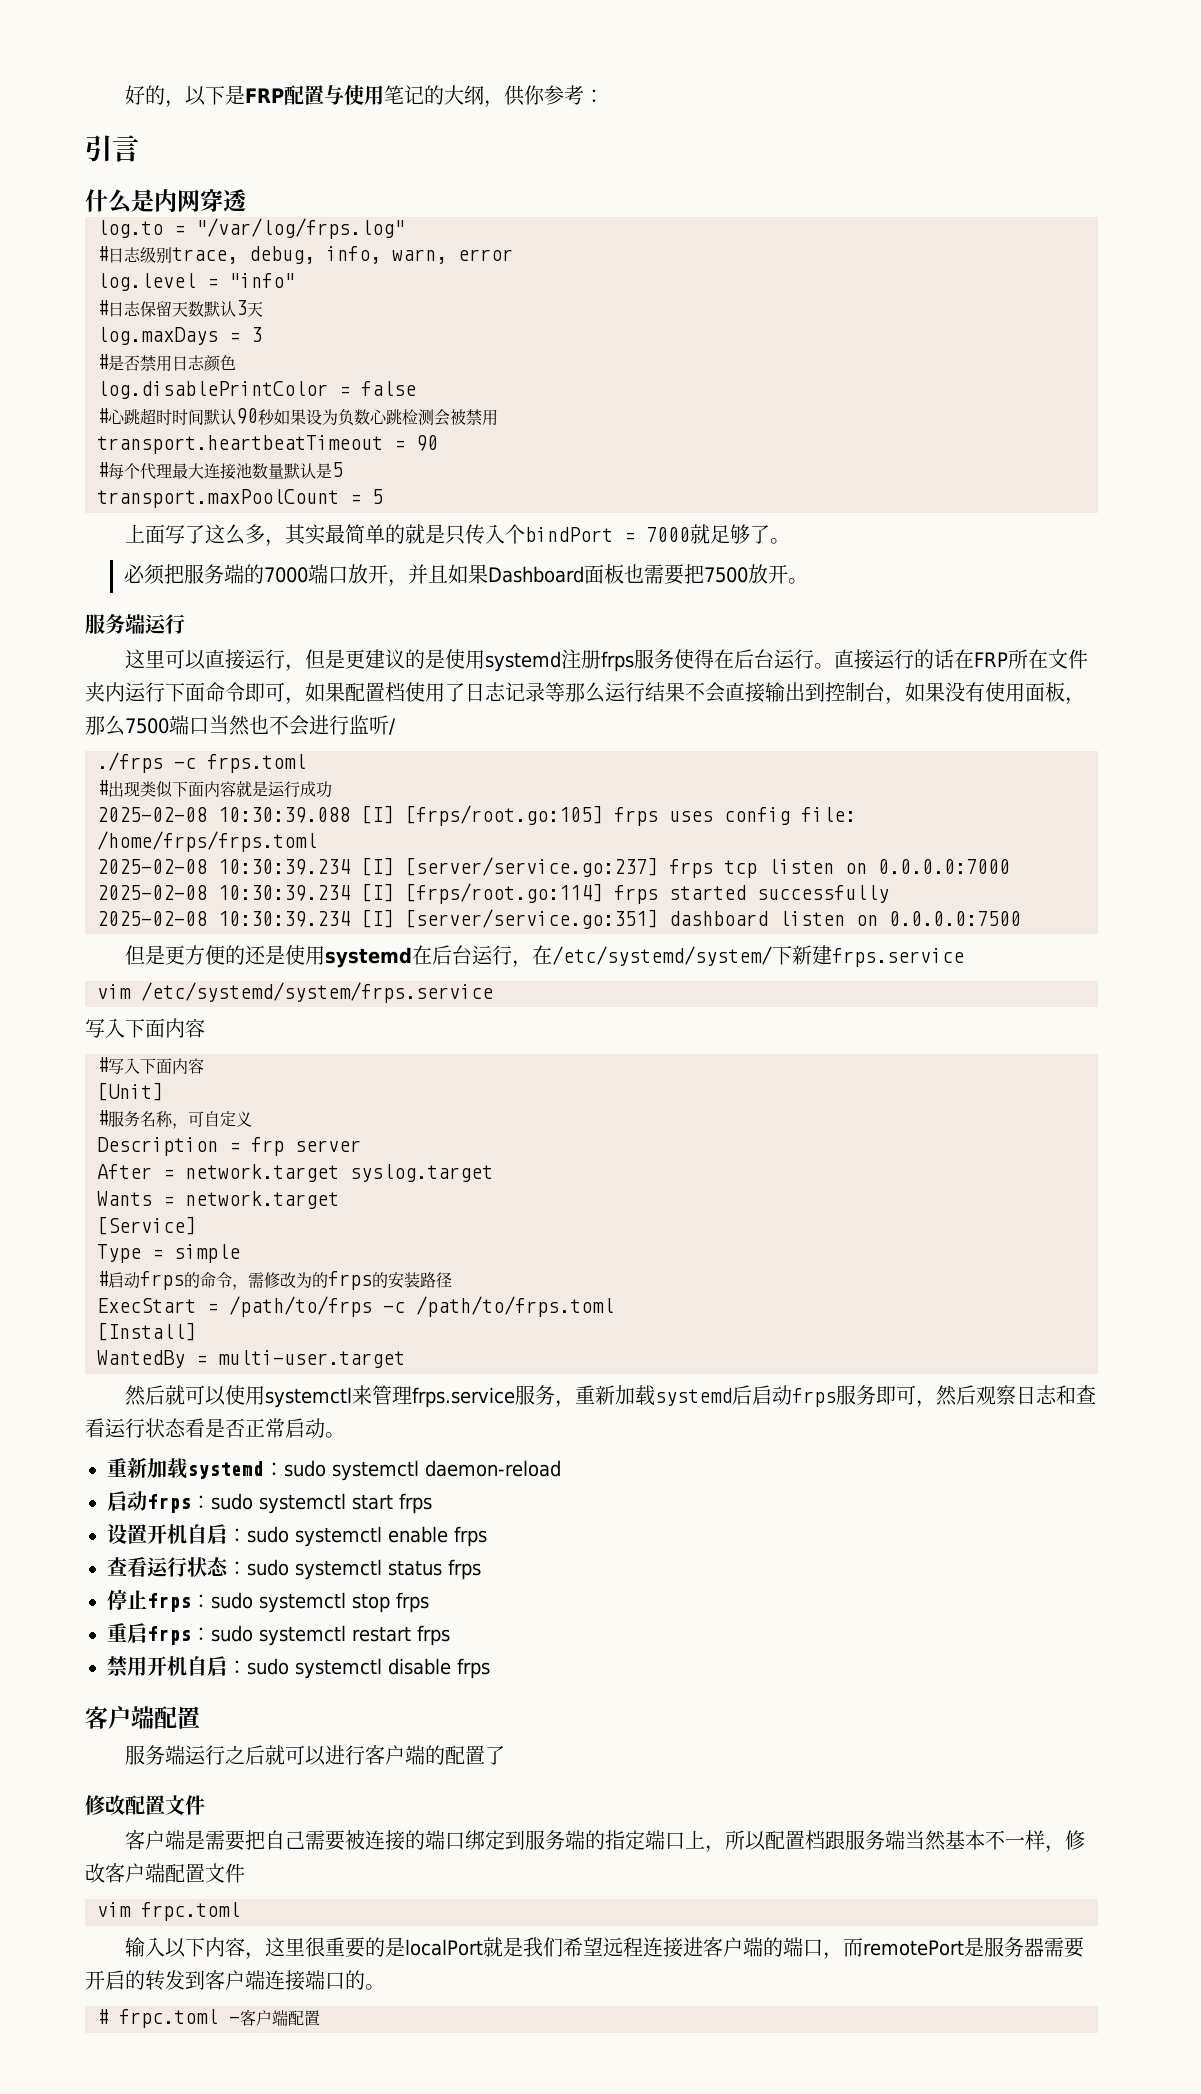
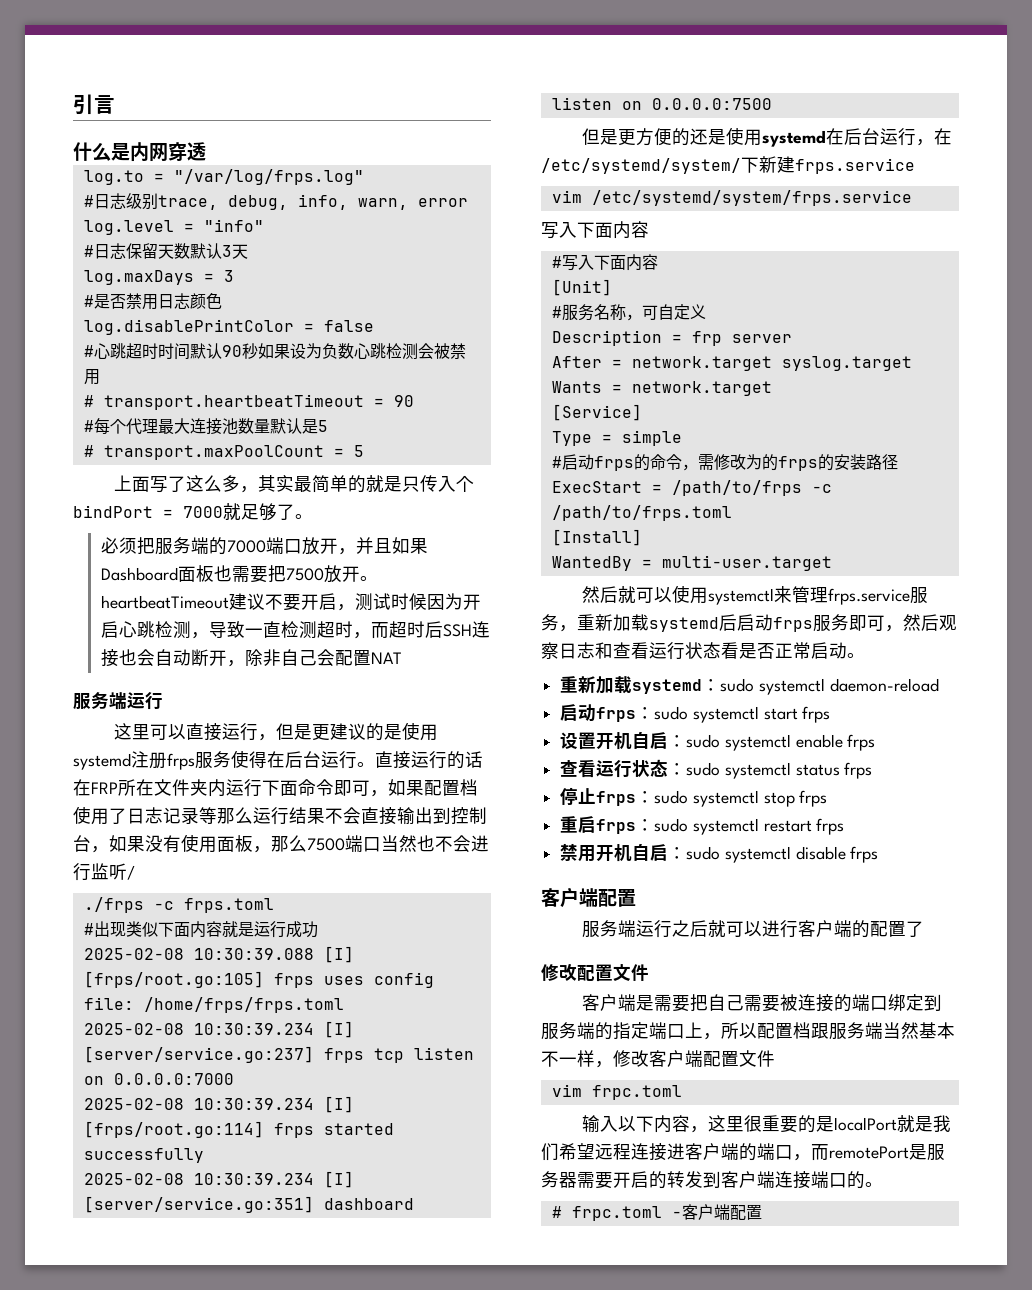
[125,85,605,108] 好的，以下是FRP配置与使用笔记的大纲，供你参考： // -> (73, 104) none
(498, 417) none -> [83,395,94,407] #
(343, 469) none -> [83,445,94,457] #
(809, 581) none -> [100,593,481,611] [100,621,490,639] [100,649,402,667] heartbeatTimeout建议不要开启，测试时候因为开启心跳检测，导致一直检测超时，而超时后SSH连接也会自动断开，除非自己会配置NAT

